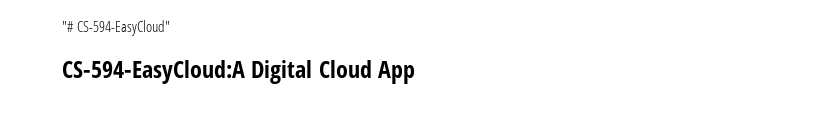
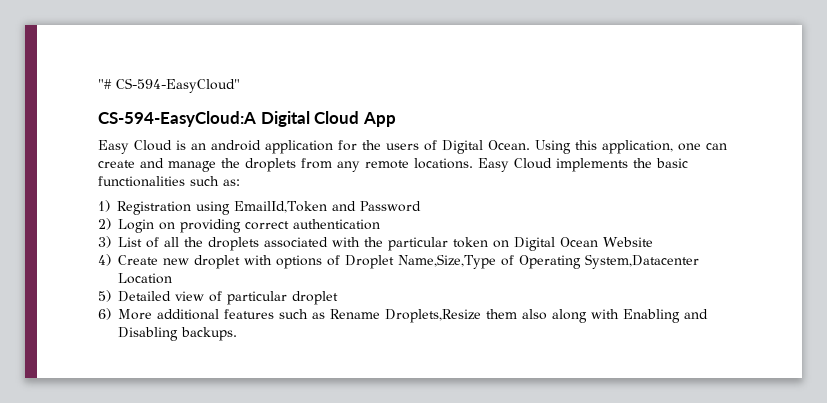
(416, 72) none -> [98,140,727,154] [98,158,688,172] [98,176,240,187] [98,200,421,215] [98,218,380,233] [98,236,653,251] [98,254,699,269] [118,273,172,284] [98,290,338,305] [98,308,708,323] [118,327,237,341] // Easy Cloud is an android application for the users of Digital Ocean. Using this application, one can create and manage the droplets from any remote locations. Easy Cloud implements the basic functionalities such as: // 1) Registration using EmailId,Token and Password // 2) Login on providing correct authentication // 3) List of all the droplets associated with the particular token on Digital Ocean Website // 4) Create new droplet with options of Droplet Name,Size,Type of Operating System,Datacenter Location // 5) Detailed view of particular droplet // 6) More additional features such as Rename Droplets,Resize them also along with Enabling and Disabling backups.

